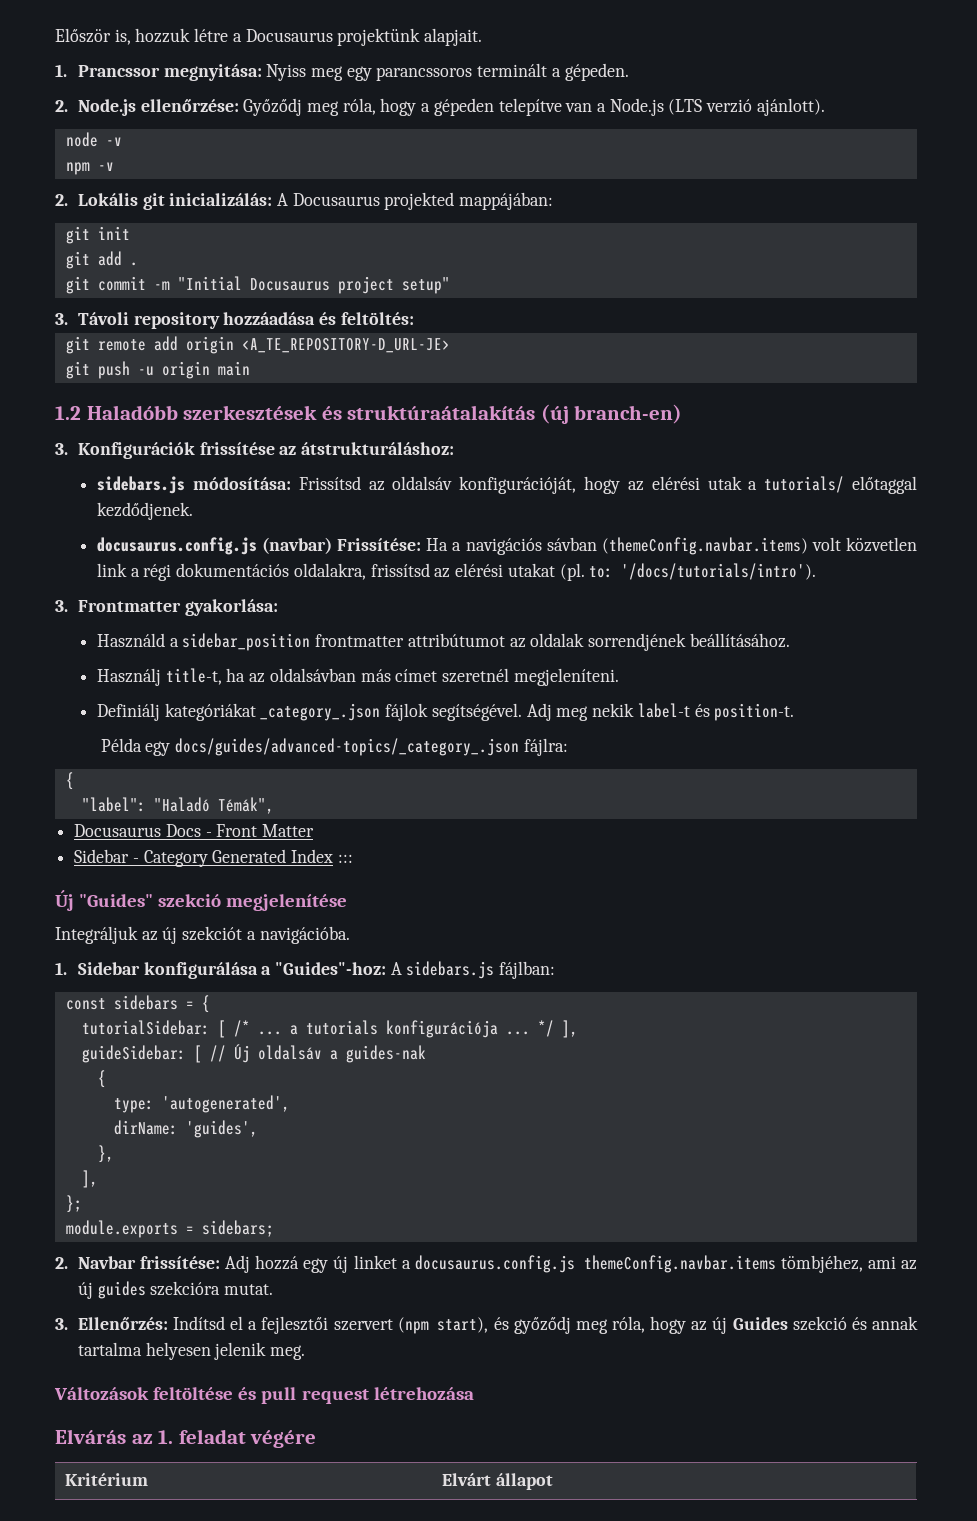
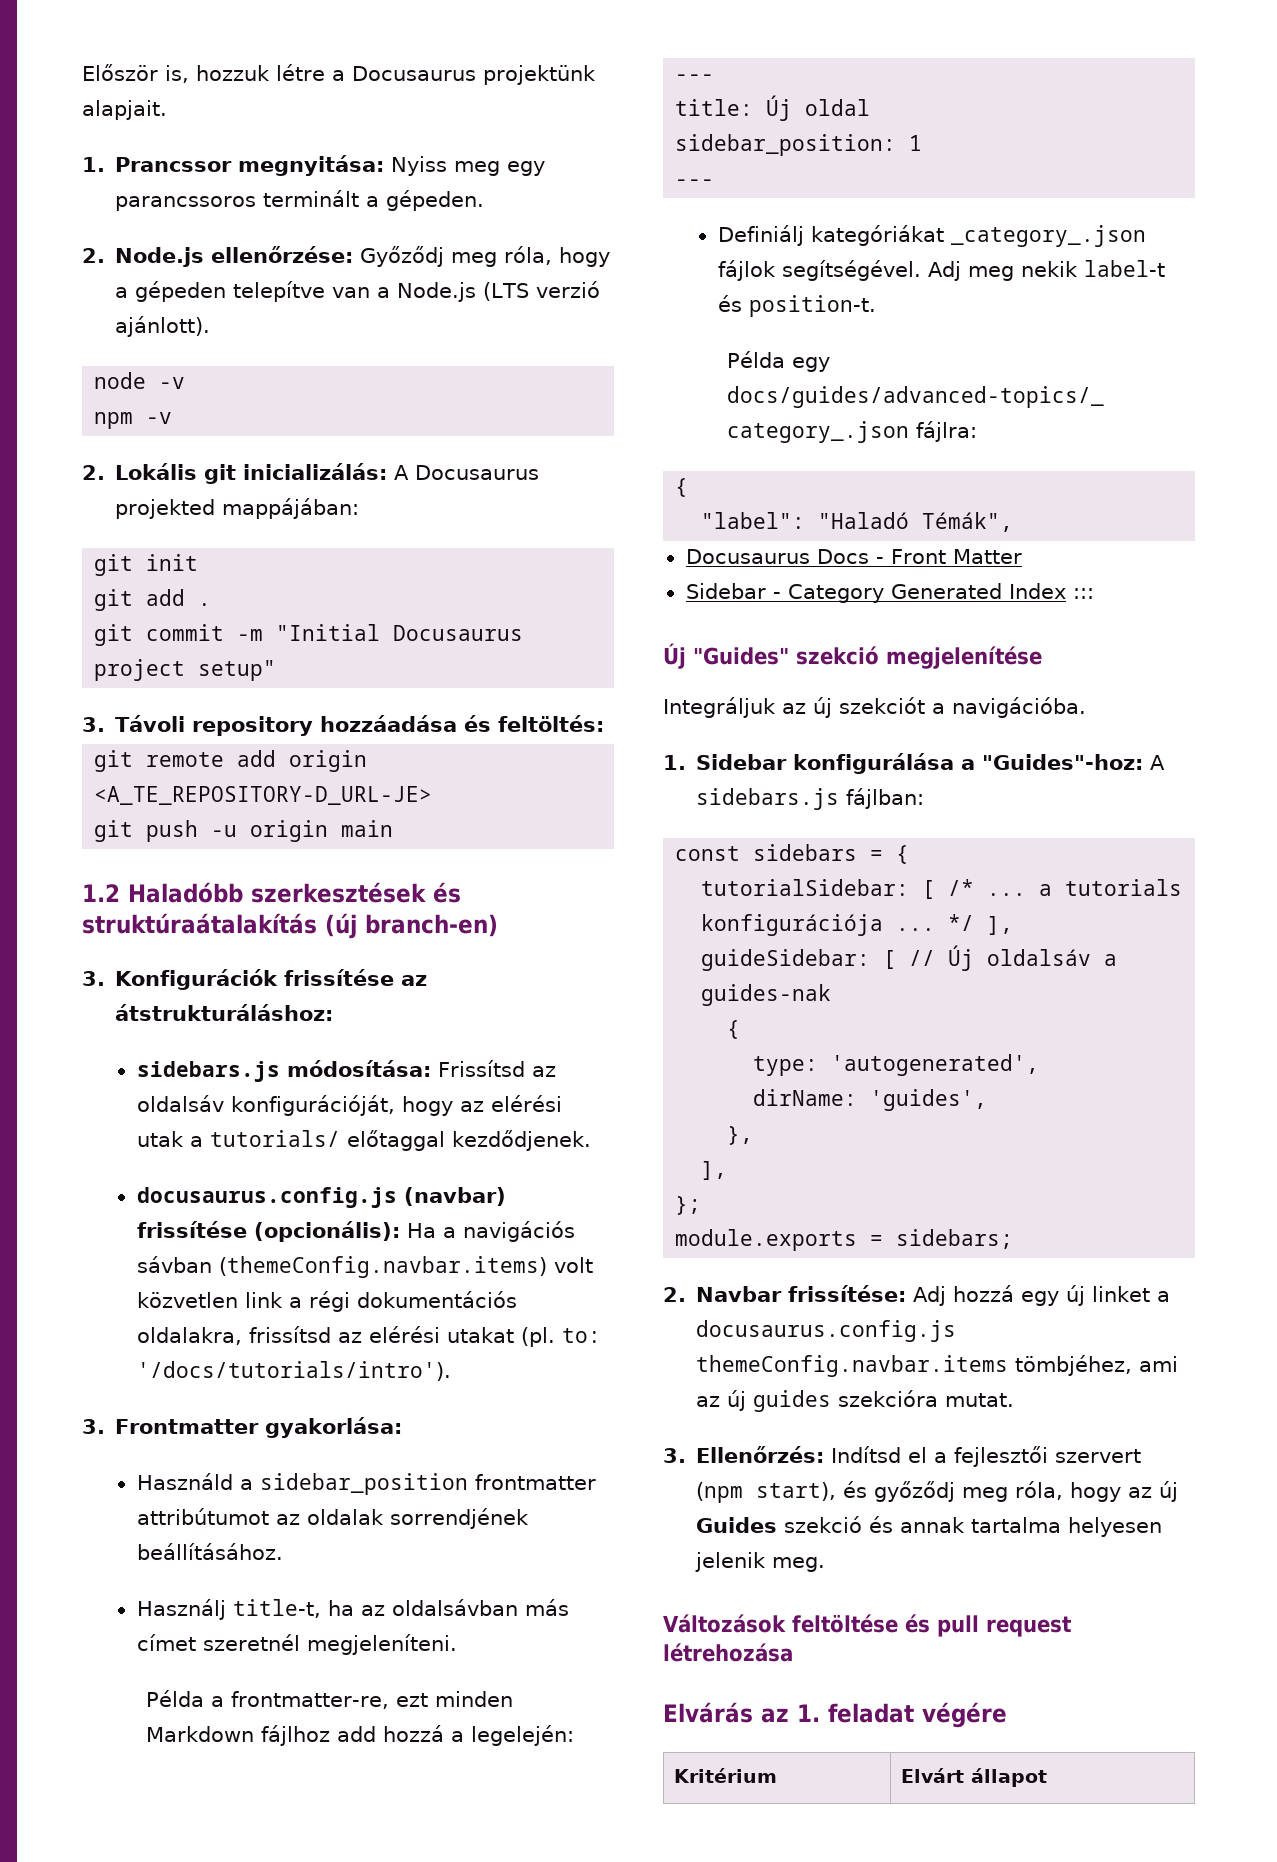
[337,538,422,551] Frissítése: -> [136,1221,400,1242] frissítése (opcionális):
(619, 677) none -> [146,1690,514,1709] [146,1725,575,1746] [675,74,715,81] [675,95,871,121] [675,134,923,156] [675,179,715,186] // Példa a frontmatter-re, ezt minden Markdown fájlhoz add hozzá a legelején: // --- // title: Új oldal // sidebar_position: 1 // ---

